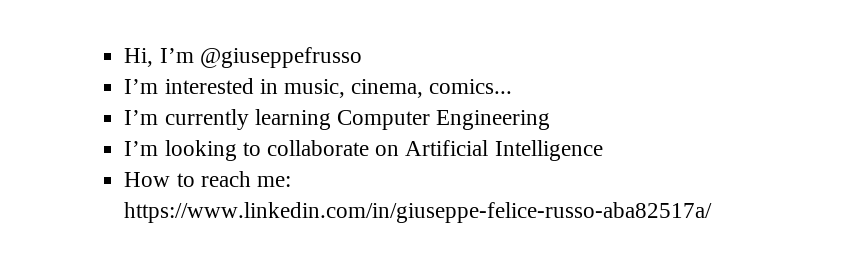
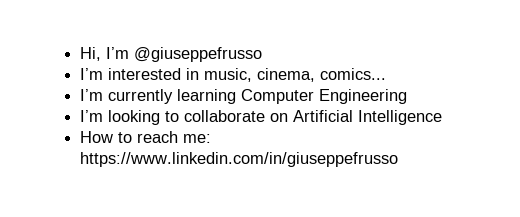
[124,202,713,223] https://www.linkedin.com/in/giuseppe-felice-russo-aba82517a/ -> [80,152,399,167] https://www.linkedin.com/in/giuseppefrusso

